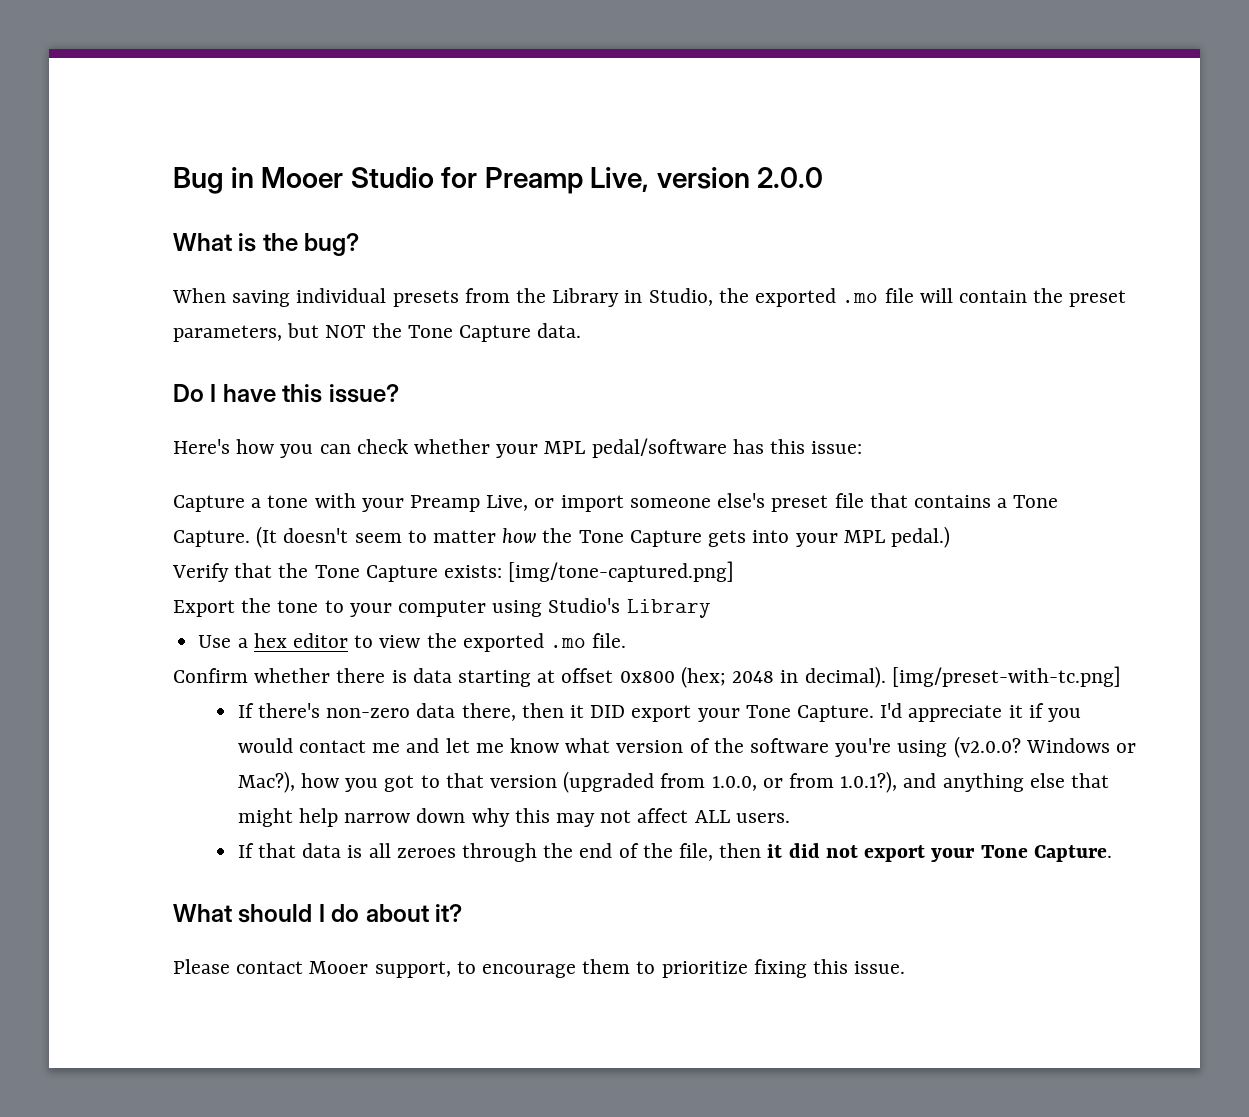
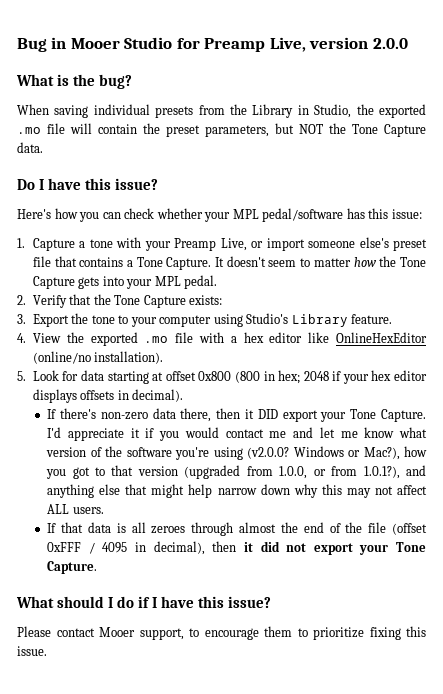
(863, 447) none -> [17,238,25,248] 1.
[256,526,278,548] (It -> [215,257,225,267] It
[890,526,950,548] pedal.) // -> [184,275,218,289] [17,295,26,305] pedal. // 2.
[508,561,735,582] [img/tone-captured.png] // -> [17,314,26,324] // 3.
[198,633,627,652] [173,668,407,683] // Use a hex editor to view the exported .mo file. // Confirm whether there is -> [351,314,393,324] [17,332,427,346] [32,351,164,364] [17,370,79,381] feature. // 4. View the exported .mo file with a hex editor like OnlineHexEditor (online/no installation). // 5. Look for
[680,666,775,688] (hex; 2048 -> [234,370,428,384] [32,389,115,403] (800 in hex; 2048 if your hex editor displays offsets
[891,666,1121,687] [img/preset-with-tc.png] -> (184, 395) none
(538, 852) none -> [239,522,277,533] almost
[679,843,714,861] file, -> [368,522,427,535] [47,541,205,555] file (offset 0xFFF / 4095 in decimal),
[365,904,463,922] about it? -> [138,596,272,608] if I have this issue?

